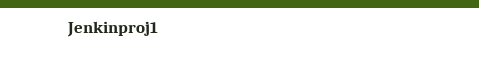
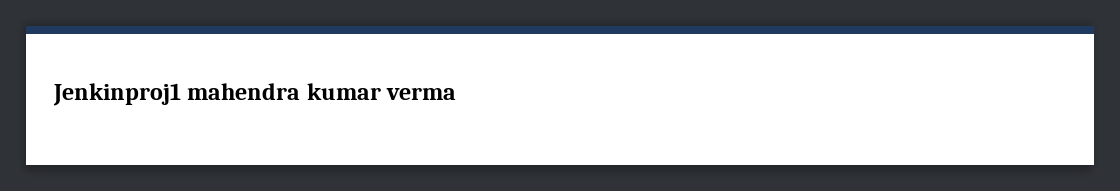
(158, 29) none -> [187,83,457,100] mahendra kumar verma

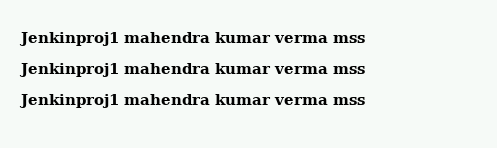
[53,83,457,106] Jenkinproj1 mahendra kumar verma -> [19,32,365,46] [19,63,365,77] [19,94,365,108] Jenkinproj1 mahendra kumar verma mss // Jenkinproj1 mahendra kumar verma mss // Jenkinproj1 mahendra kumar verma mss

